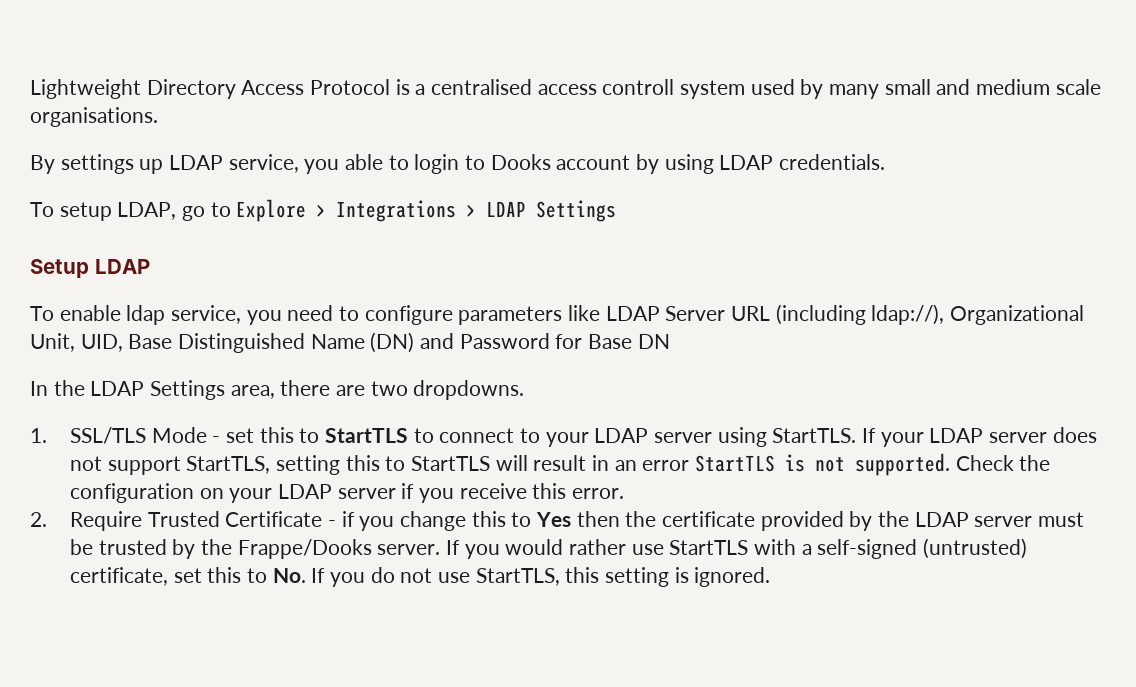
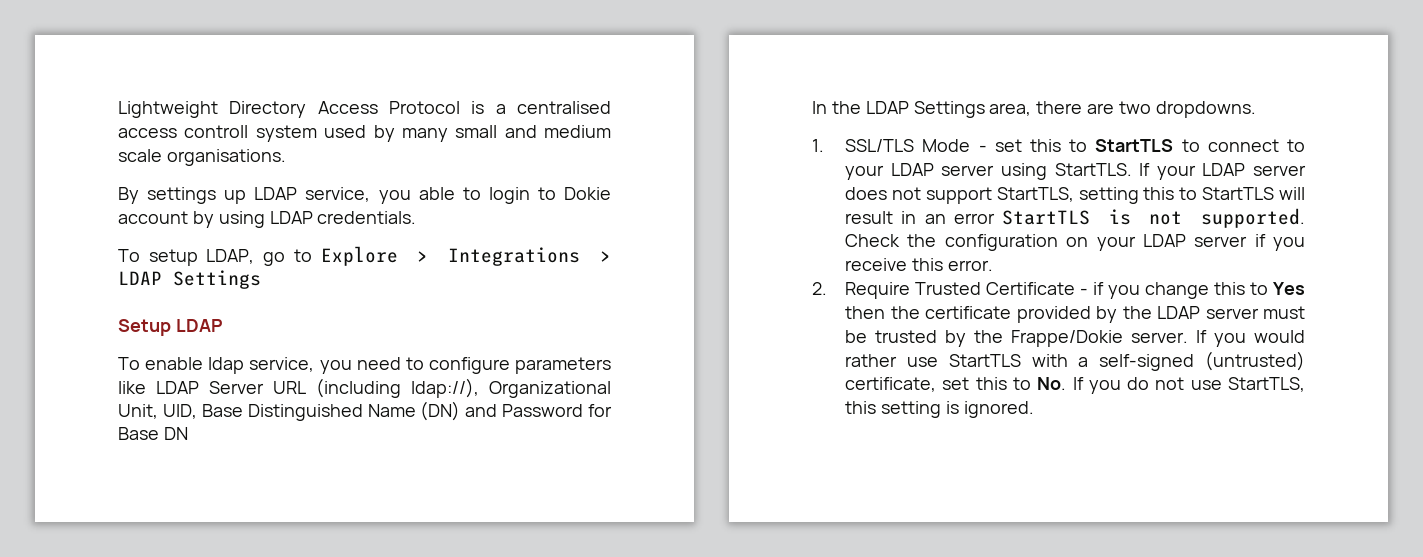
[490,154,551,170] Dooks -> [564,187,612,200] Dokie
[237,539,372,559] Frappe/Dooks -> [1011,330,1124,347] Frappe/Dokie

